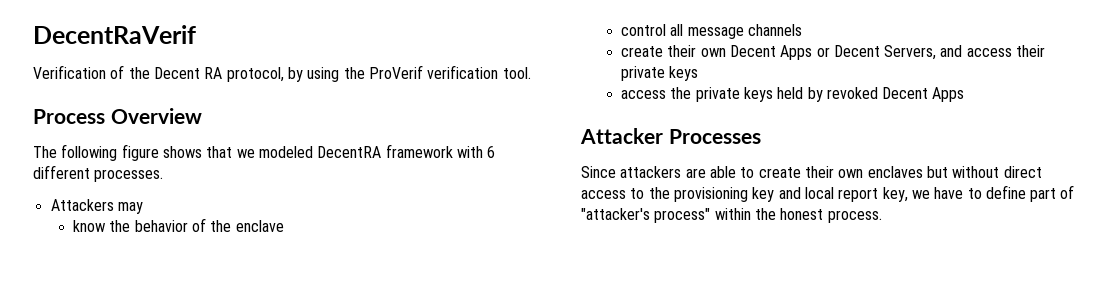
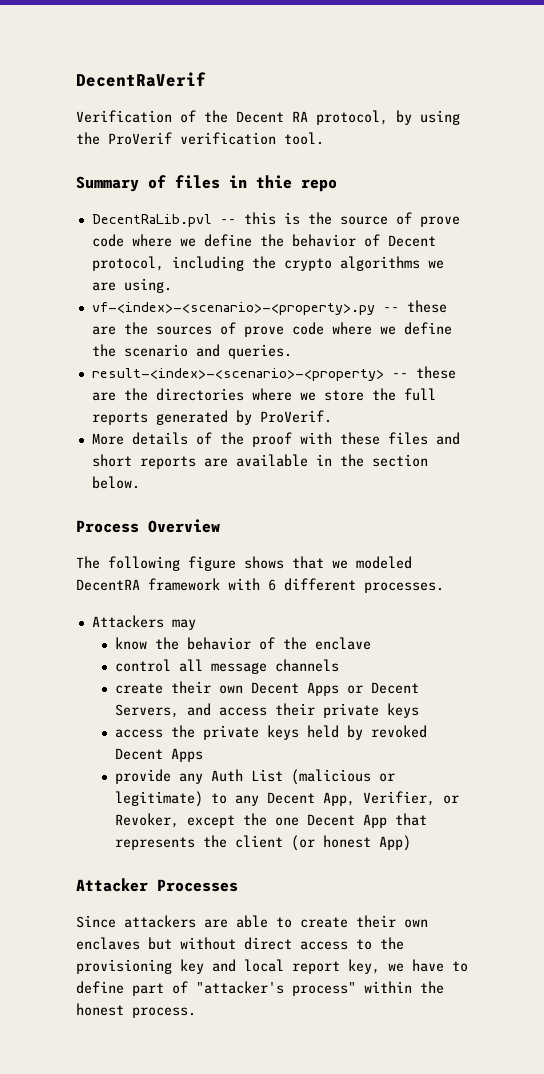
(531, 73) none -> [76,175,337,192] [91,212,460,227] [91,234,436,247] [91,256,444,271] [91,278,172,293] [91,300,447,315] [91,322,452,337] [91,344,292,359] [91,366,456,381] [91,388,436,401] [91,410,332,425] [91,432,460,447] [91,454,428,469] [91,476,140,489] // Summary of files in thie repo // DecentRaLib.pvl -- this is the source of prove code where we define the behavior of Decent protocol, including the crypto algorithms we are using. // vf-<index>-<scenario>-<property>.py -- these are the sources of prove code where we define the scenario and queries. // result-<index>-<scenario>-<property> -- these are the directories where we store the full reports generated by ProVerif. // More details of the proof with these files and short reports are available in the section below.
(965, 94) none -> [115,769,396,785] [115,791,460,807] [115,813,428,828] [115,835,412,851] // provide any Auth List (malicious or legitimate) to any Decent App, Verifier, or Revoker, except the one Decent App that represents the client (or honest App)

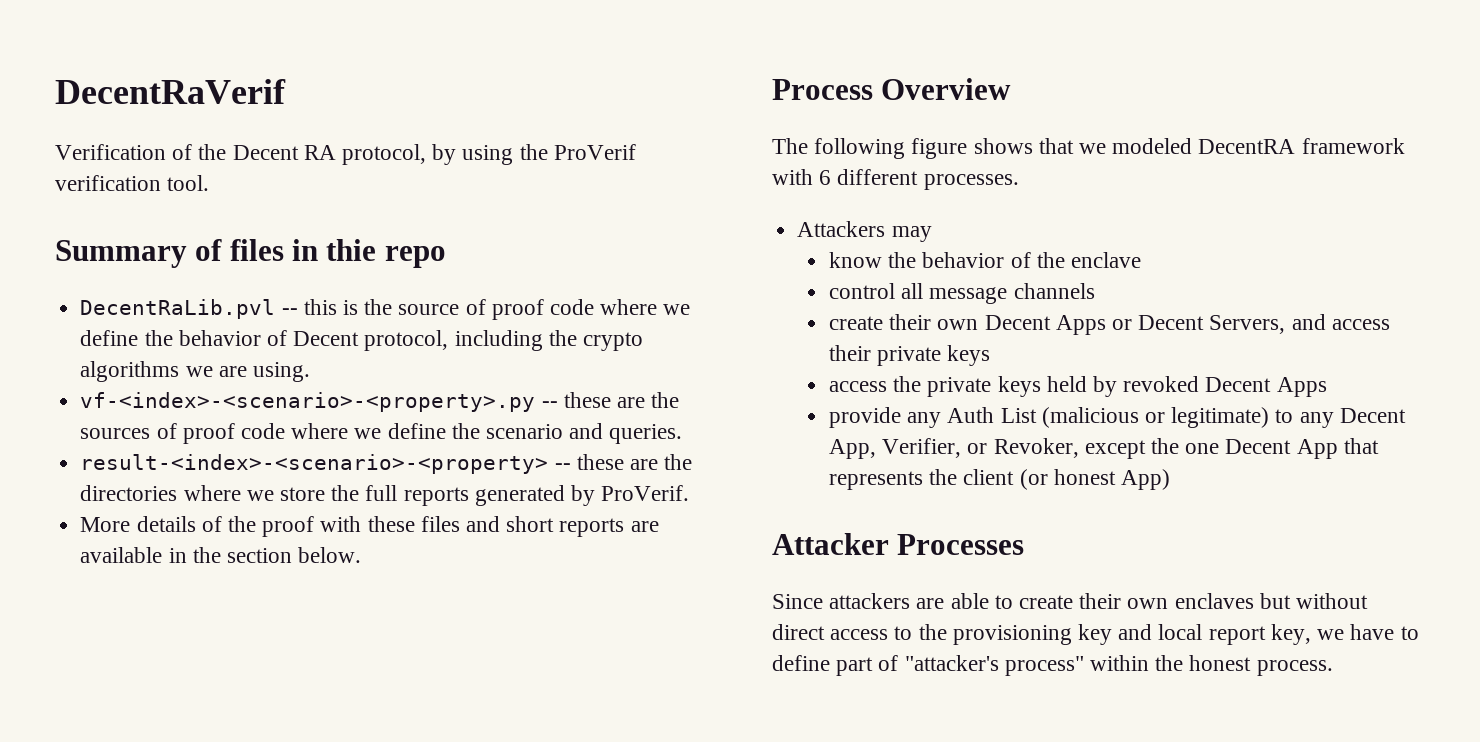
[419,216,460,227] prove -> [491,299,544,320] proof
[243,326,284,337] prove -> [182,423,235,444] proof

